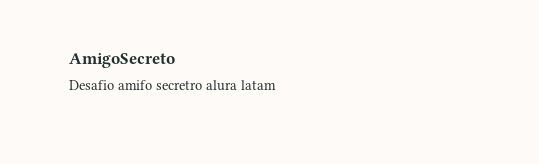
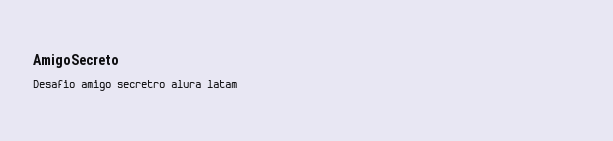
[118,80,152,90] amifo -> [81,80,111,91] amigo

